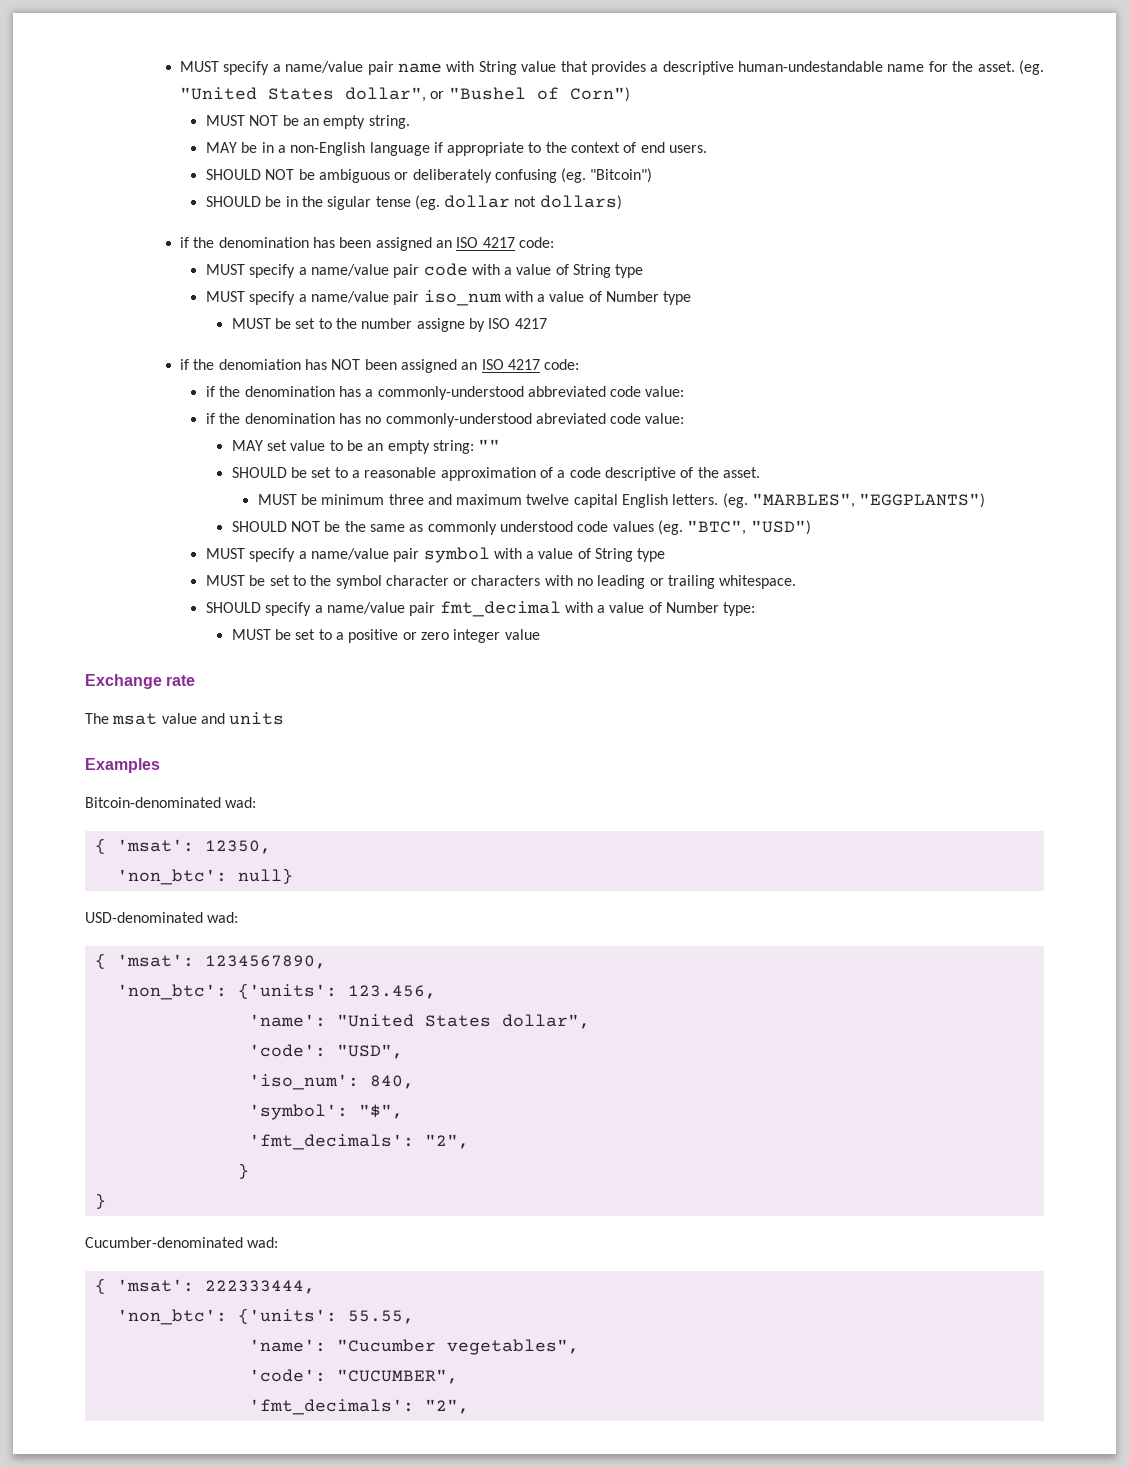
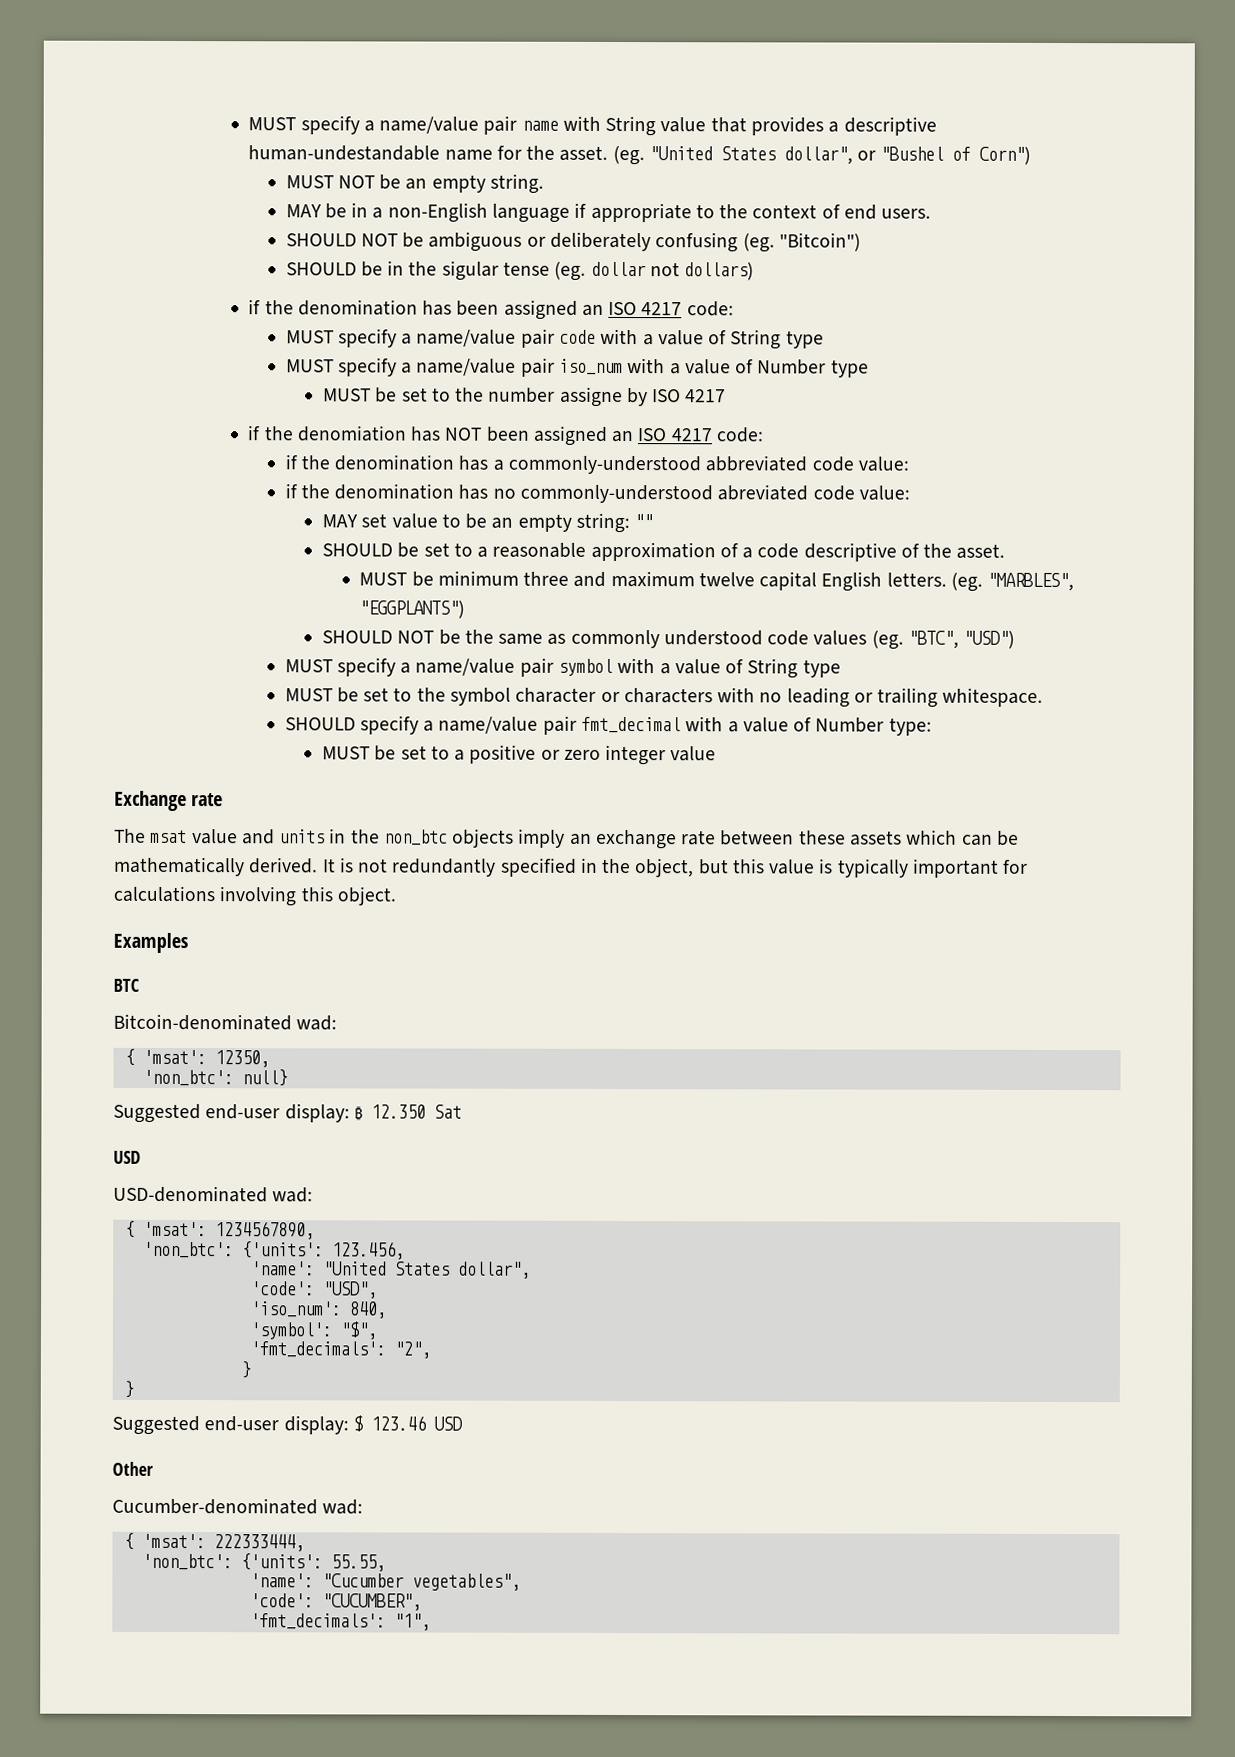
(285, 718) none -> [329,828,1019,850] [114,856,1029,878] [113,885,396,907] in the non_btc objects imply an exchange rate between these assets which can be mathematically derived. It is not redundantly specified in the object, but this value is typically important for calculations involving this object.
(160, 765) none -> [113,978,139,992] // BTC
(293, 876) none -> [113,1103,462,1124] [113,1150,141,1164] // Suggested end-user display: ₿ 12.350 Sat // USD
(106, 1201) none -> [112,1415,462,1436] [112,1461,154,1476] // Suggested end-user display: $ 123.46 USD // Other
[424,1399,469,1414] "2", -> [393,1613,431,1631] "1",

